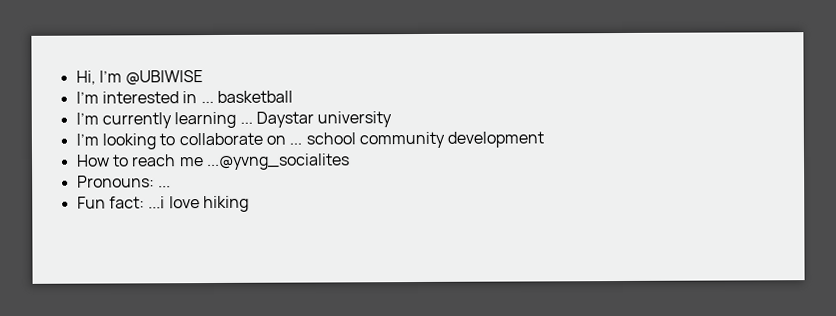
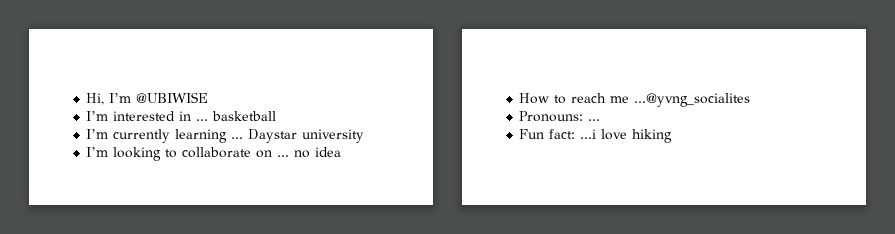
[305,131,545,149] school community development -> [294,147,342,158] no idea

